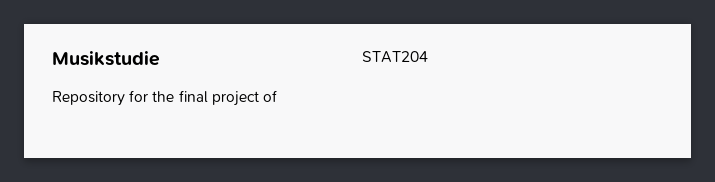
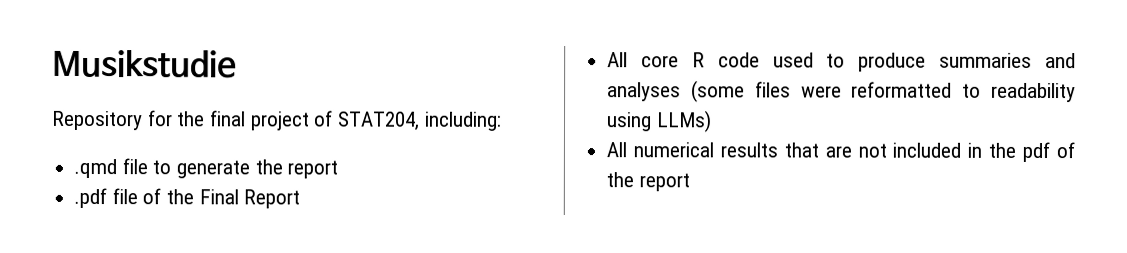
[362,51,428,63] STAT204 -> [337,111,502,131] [74,158,339,179] [74,187,301,209] [607,52,1076,72] [607,80,1076,103] [606,110,712,133] [606,141,1075,163] [606,172,690,192] STAT204, including: // .qmd file to generate the report // .pdf file of the Final Report // All core R code used to produce summaries and analyses (some files were reformatted to readability using LLMs) // All numerical results that are not included in the pdf of the report

